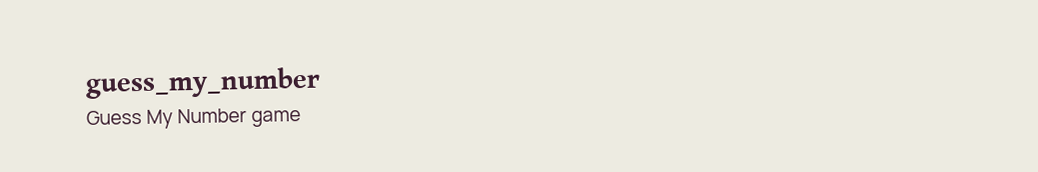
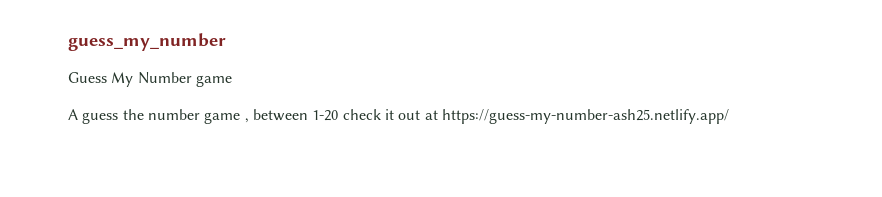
(302, 118) none -> [68,109,729,124] // A guess the number game , between 1-20 check it out at https://guess-my-number-ash25.netlify.app/

